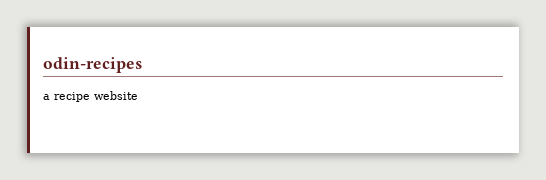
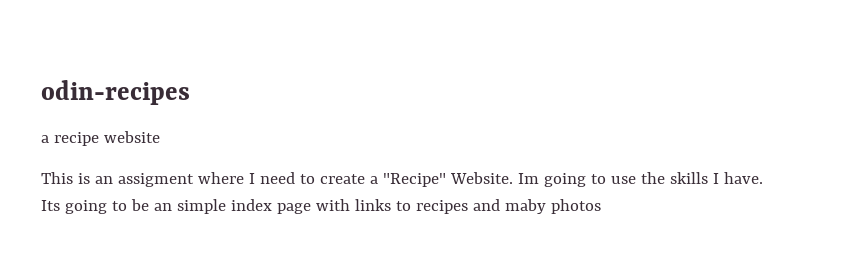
(138, 95) none -> [41,172,763,187] [41,199,601,214] // This is an assigment where I need to create a "Recipe" Website. Im going to use the skills I have. Its going to be an simple index page with links to recipes and maby photos

